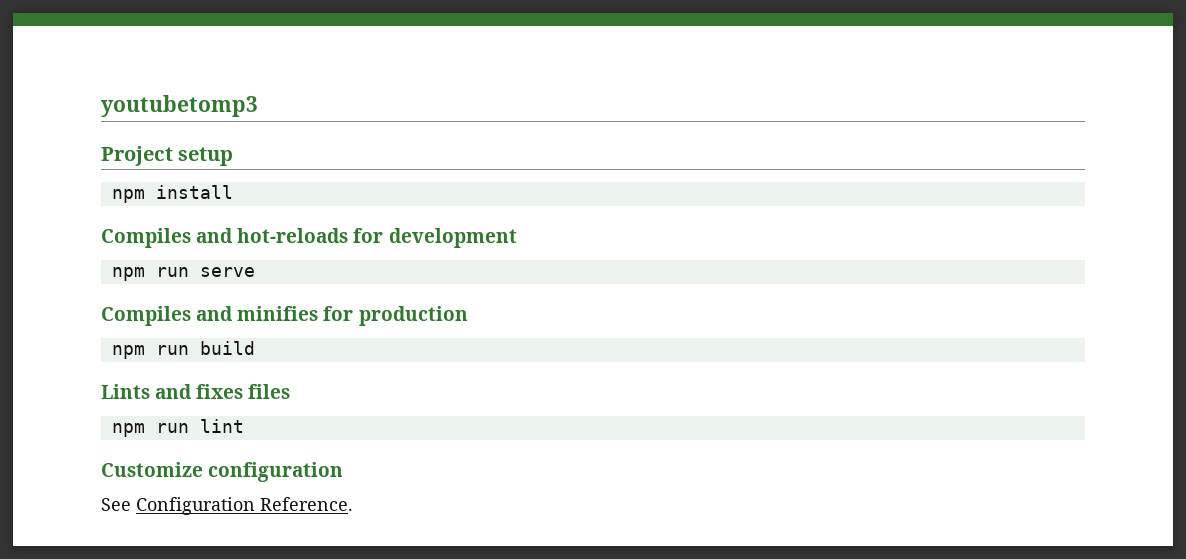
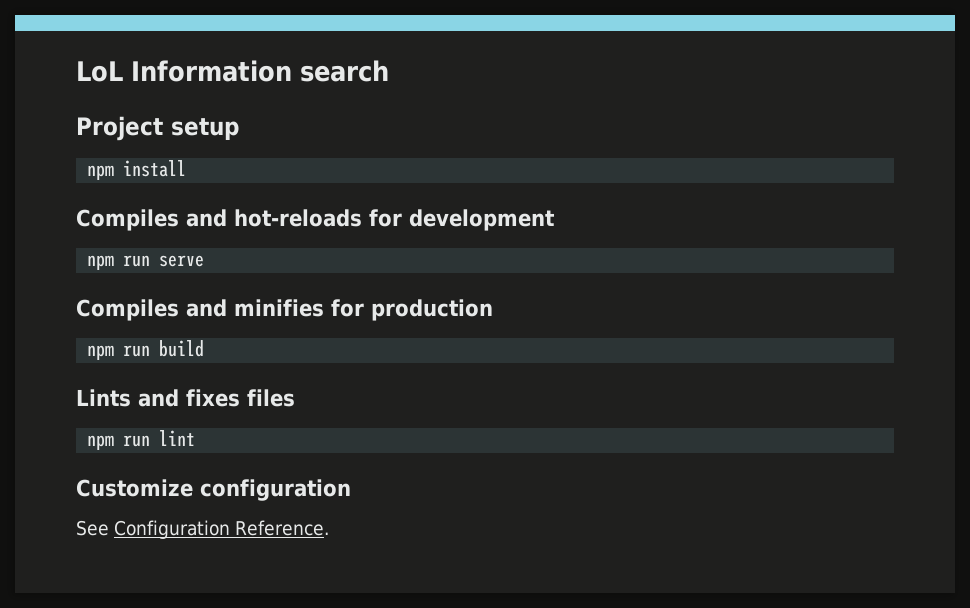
[101,95,258,117] youtubetomp3 -> [76,60,389,82] LoL Information search

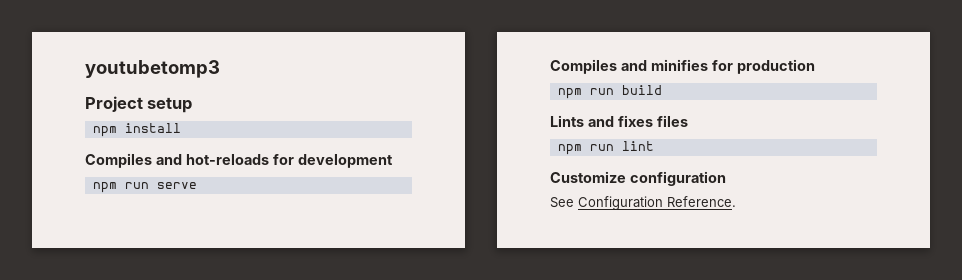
[76,60,389,82] LoL Information search -> [85,60,220,78] youtubetomp3

